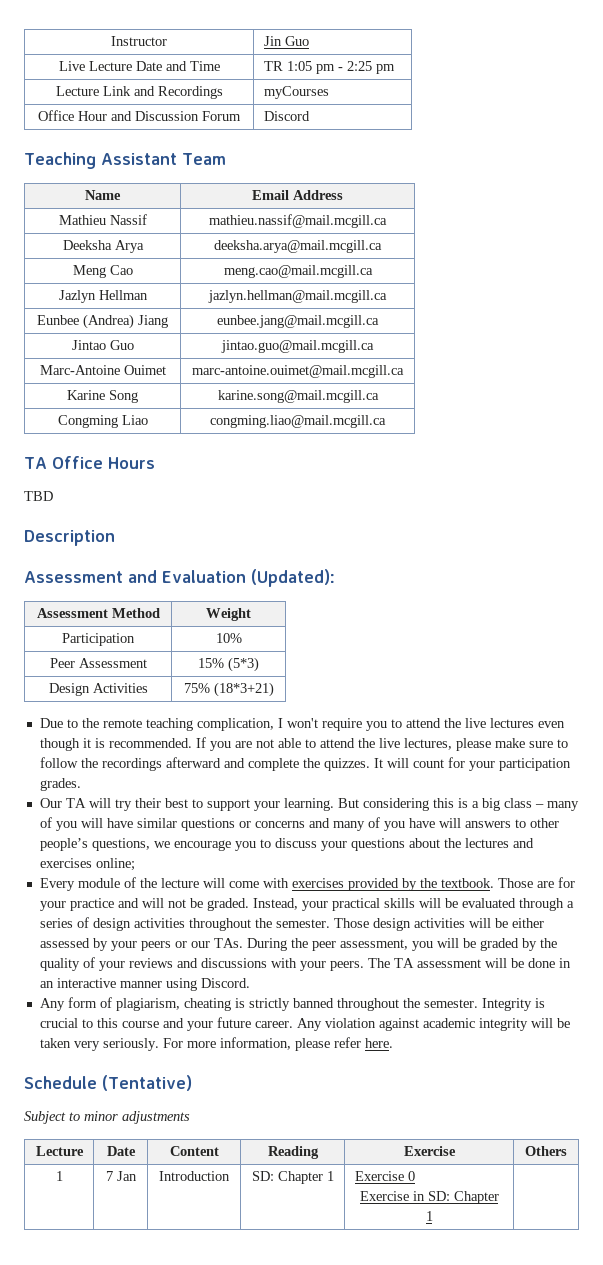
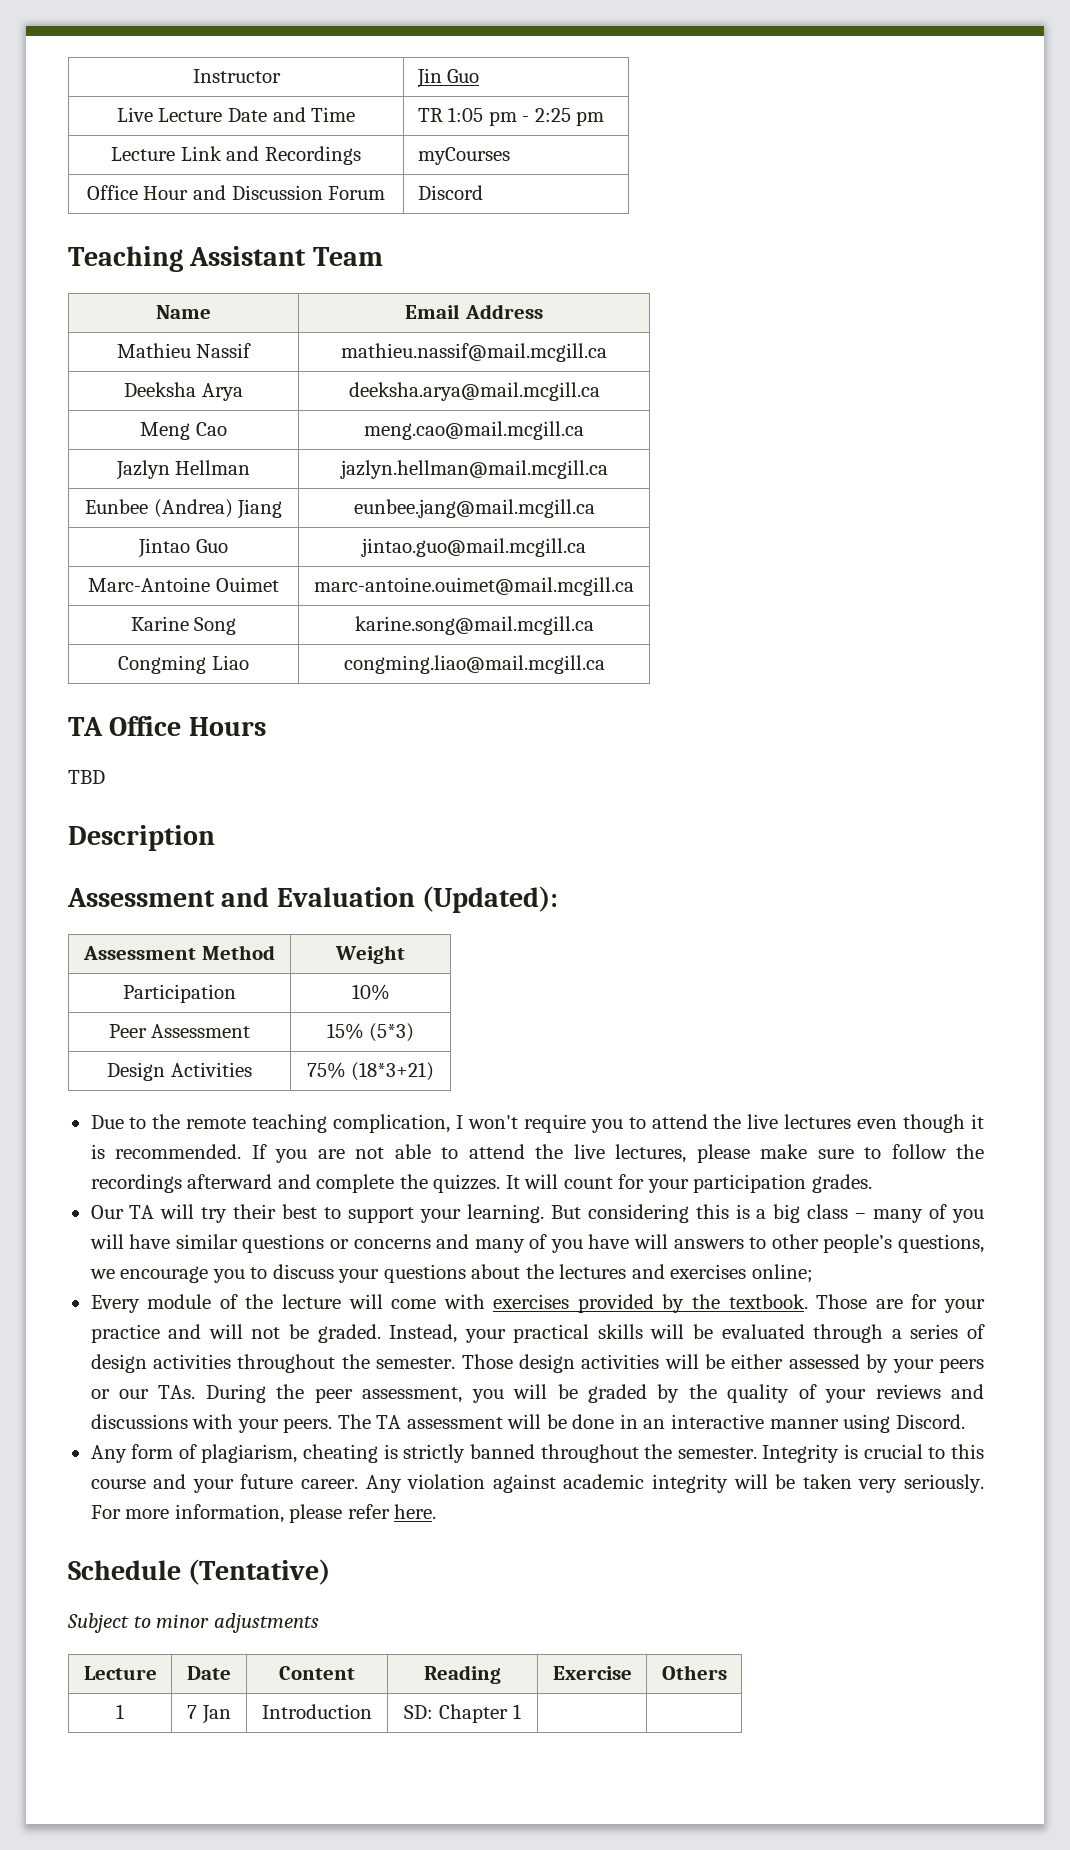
[354,1171,415,1181] [359,1191,499,1204] [425,1211,433,1221] Exercise 0 // Exercise in SD: Chapter 1 -> (521, 1711) none

